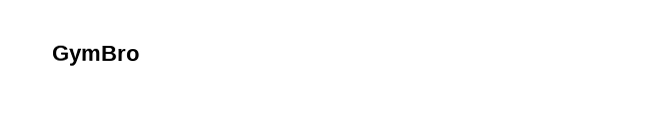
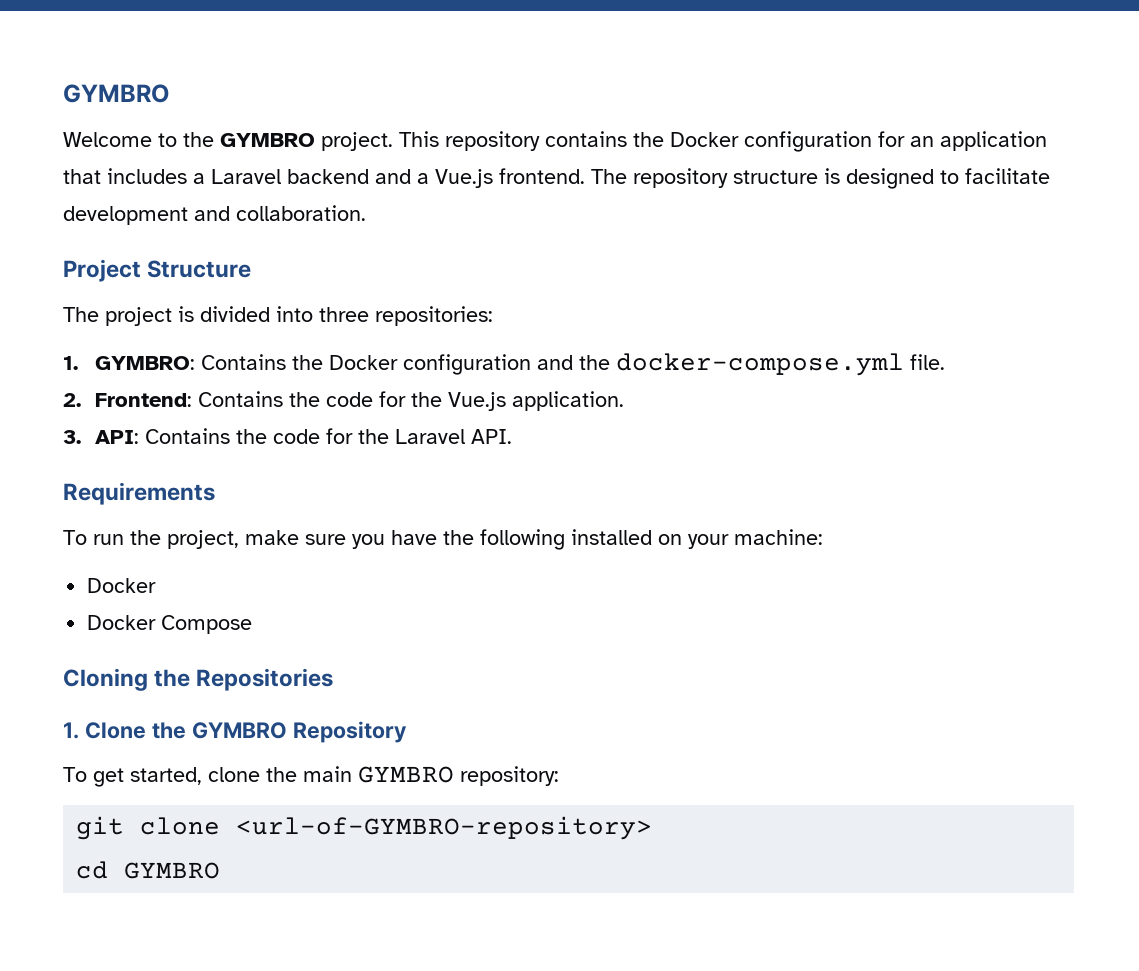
[52,45,140,67] GymBro -> [63,84,169,103] [63,131,1047,152] [63,168,1050,189] [63,205,366,225] [63,259,252,282] [63,306,493,326] [63,353,946,376] [63,391,625,411] [63,428,513,444] [63,482,215,505] [63,529,823,550] [87,578,157,593] [87,615,253,634] [63,668,334,691] [63,721,407,743] [63,766,559,787] [76,816,653,840] [76,861,221,879] GYMBRO // Welcome to the GYMBRO project. This repository contains the Docker configuration for an application that includes a Laravel backend and a Vue.js frontend. The repository structure is designed to facilitate development and collaboration. // Project Structure // The project is divided into three repositories: // 1. GYMBRO: Contains the Docker configuration and the docker-compose.yml file. // 2. Frontend: Contains the code for the Vue.js application. // 3. API: Contains the code for the Laravel API. // Requirements // To run the project, make sure you have the following installed on your machine: // Docker // Docker Compose // Cloning the Repositories // 1. Clone the GYMBRO Repository // To get started, clone the main GYMBRO repository: // git clone <url-of-GYMBRO-repository> // cd GYMBRO

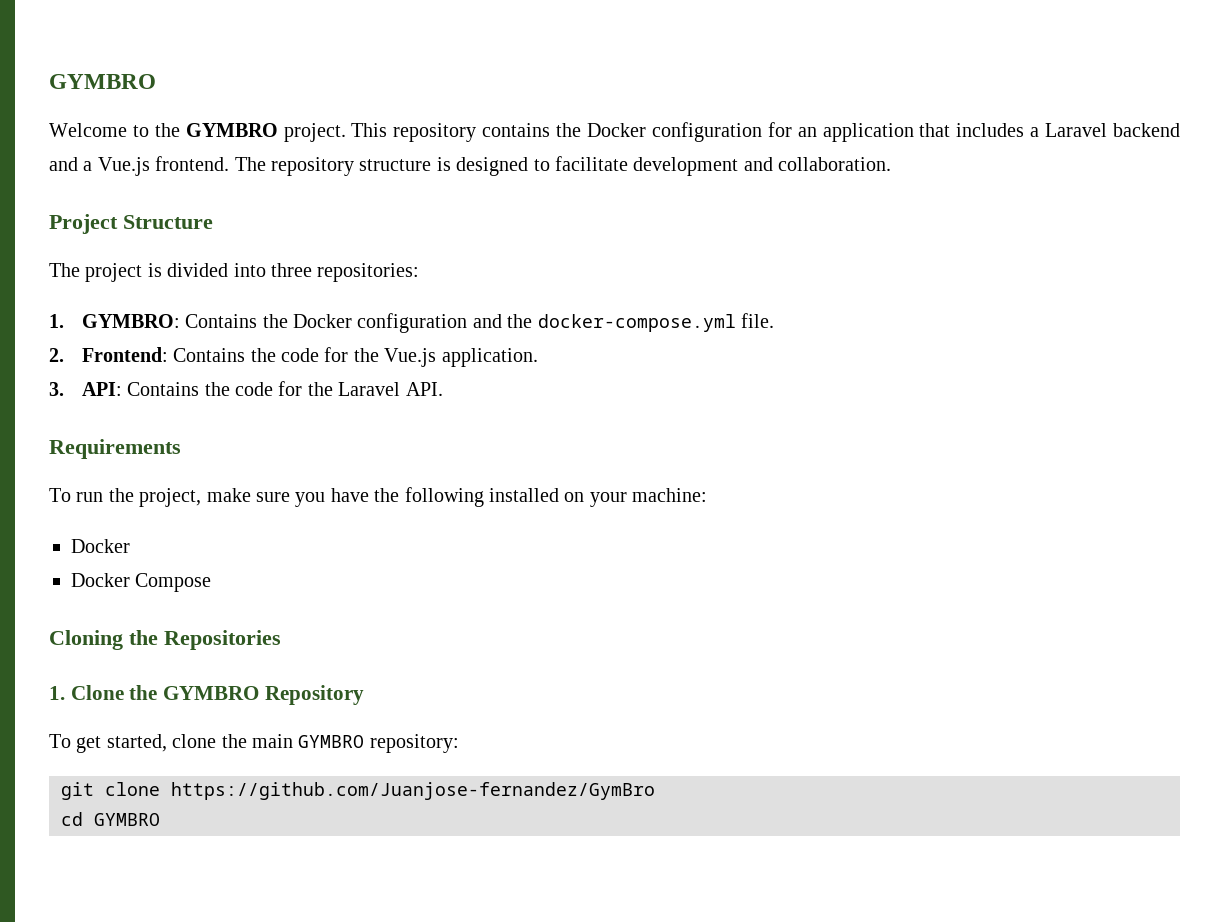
[236,816,653,840] <url-of-GYMBRO-repository> -> [171,782,655,800] https://github.com/Juanjose-fernandez/GymBro

